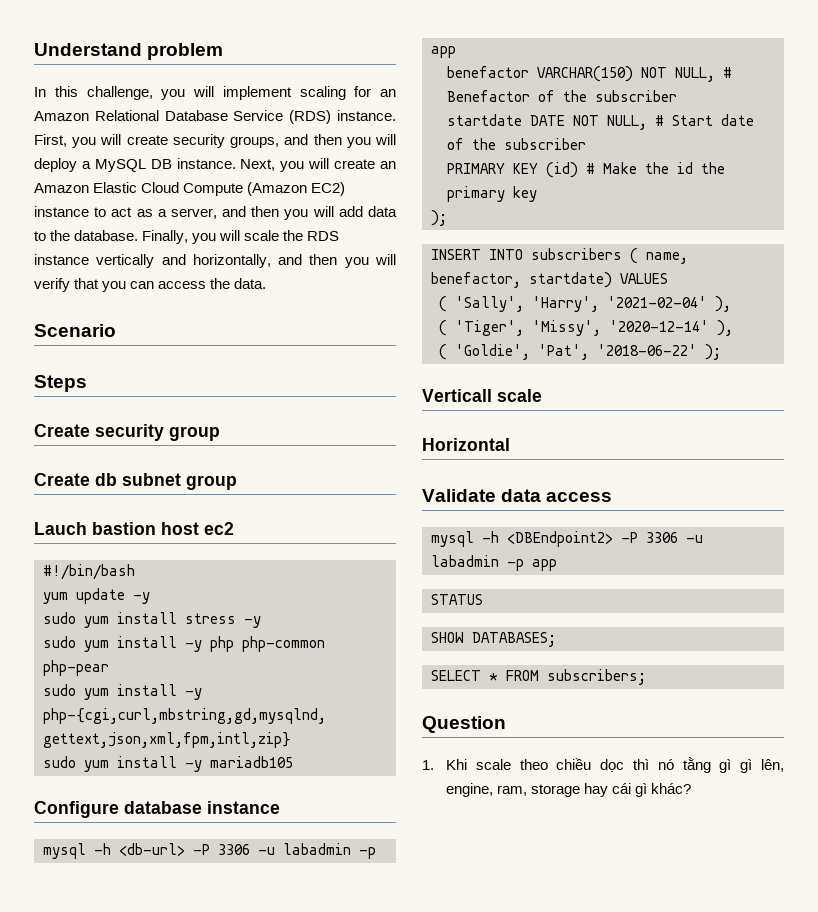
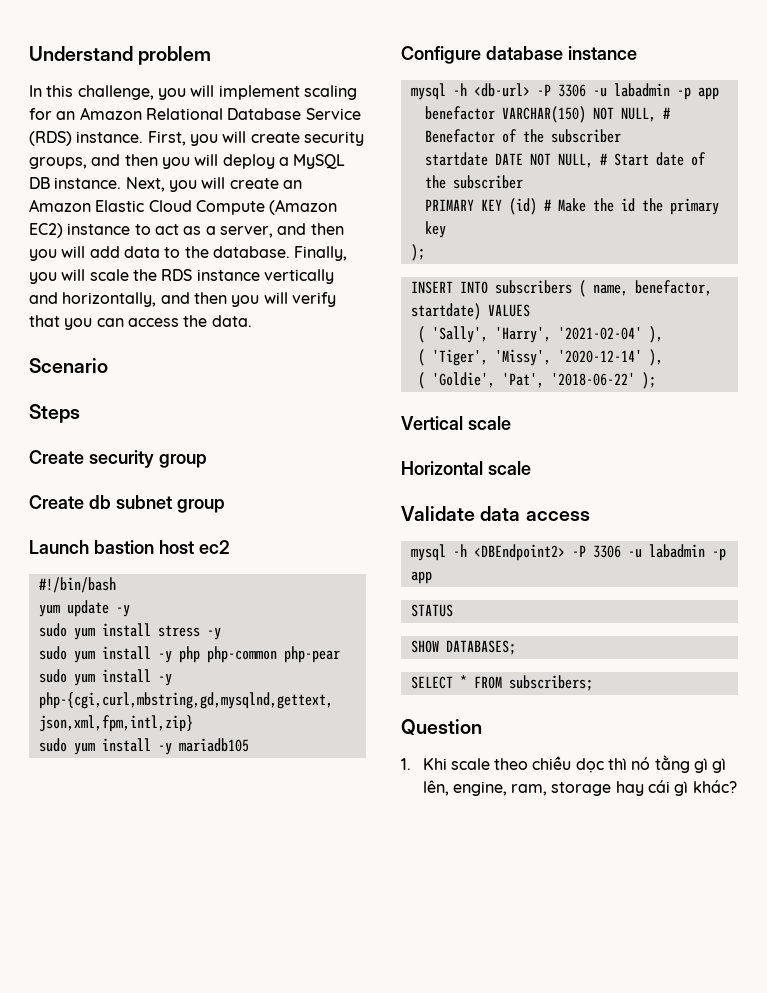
[34,522,87,535] Lauch -> [29,540,89,554] Launch
[422,389,492,402] Verticall -> [401,416,463,430] Vertical
(510, 444) none -> [487,461,531,475] scale

